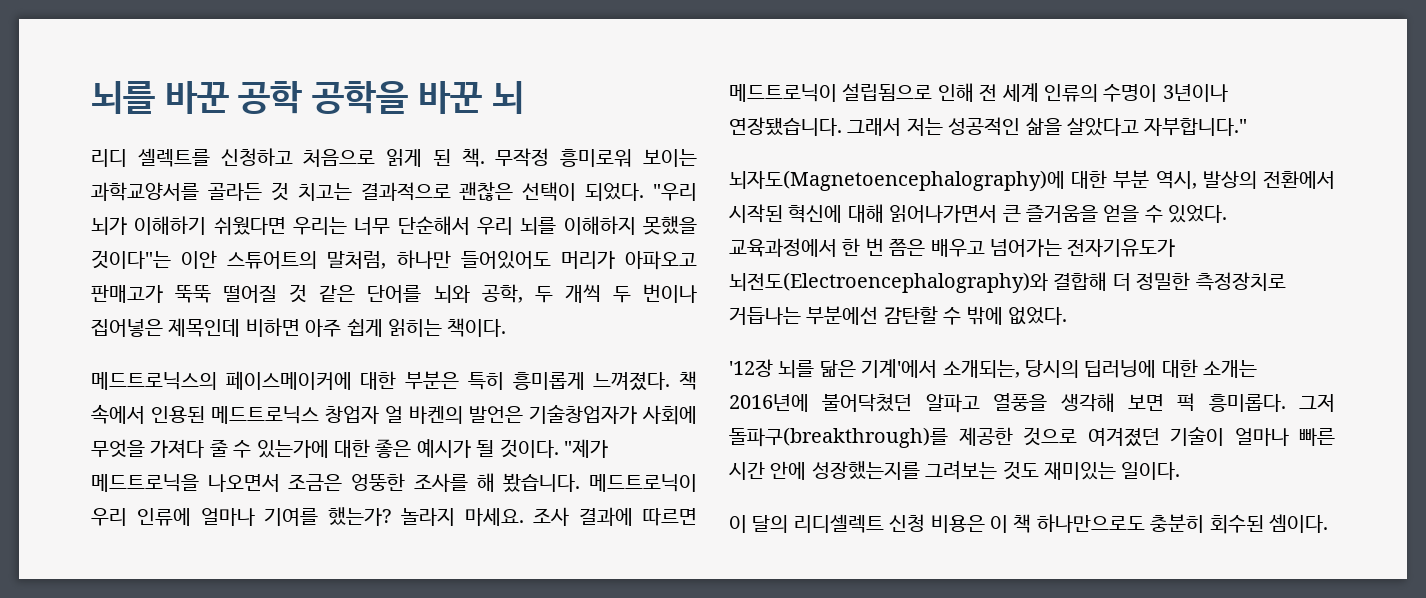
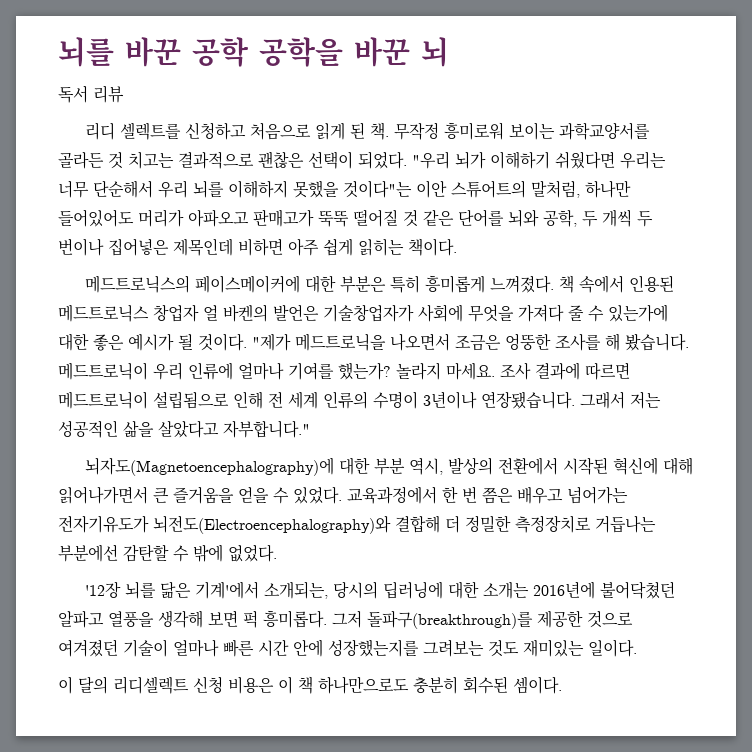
(524, 97) none -> [58,85,124,103] // 독서 리뷰

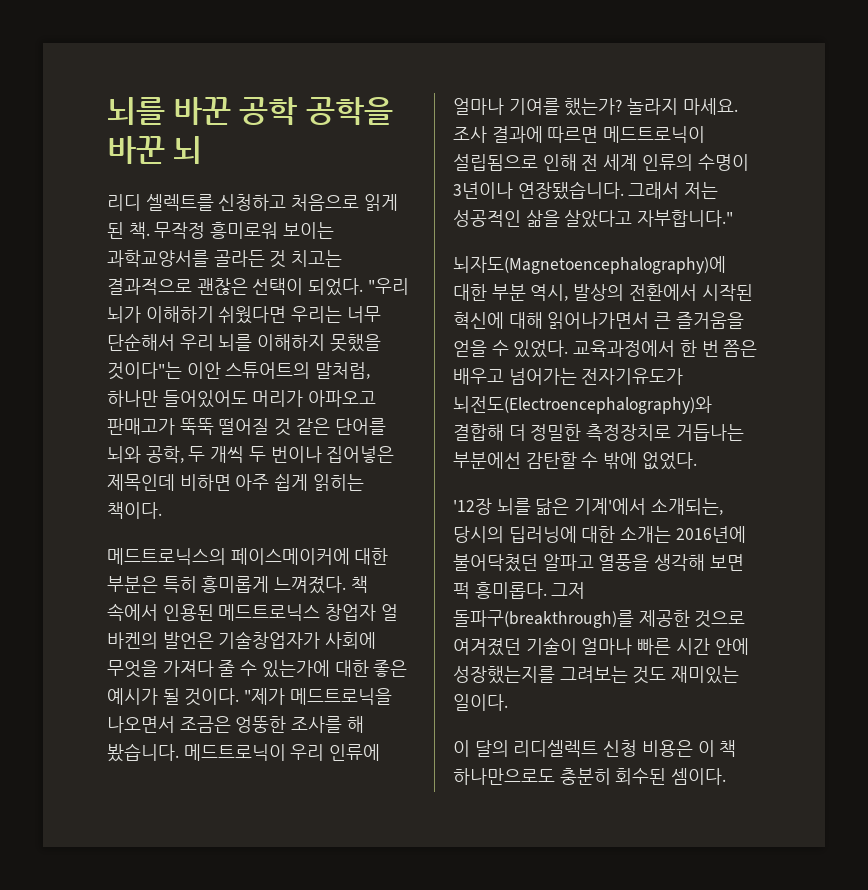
[58,85,124,103] // 독서 리뷰 -> (203, 150) none

